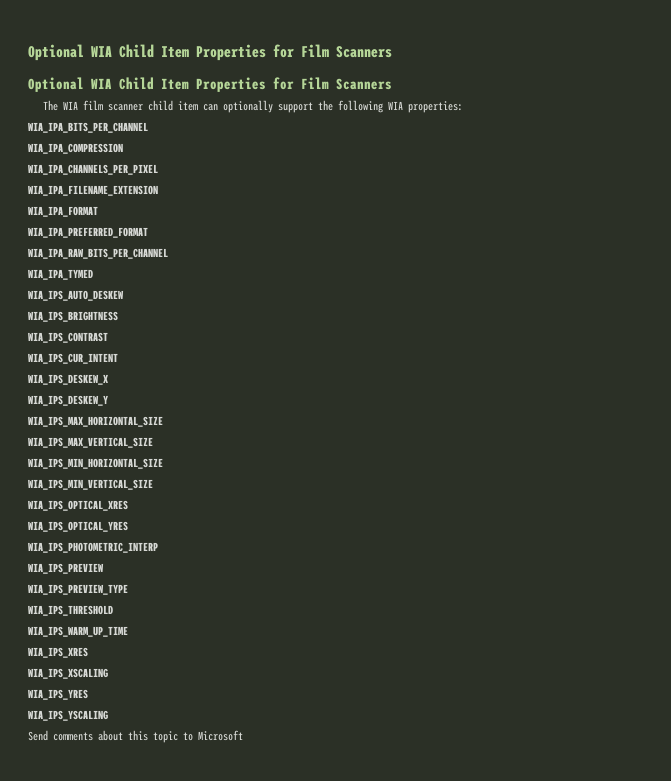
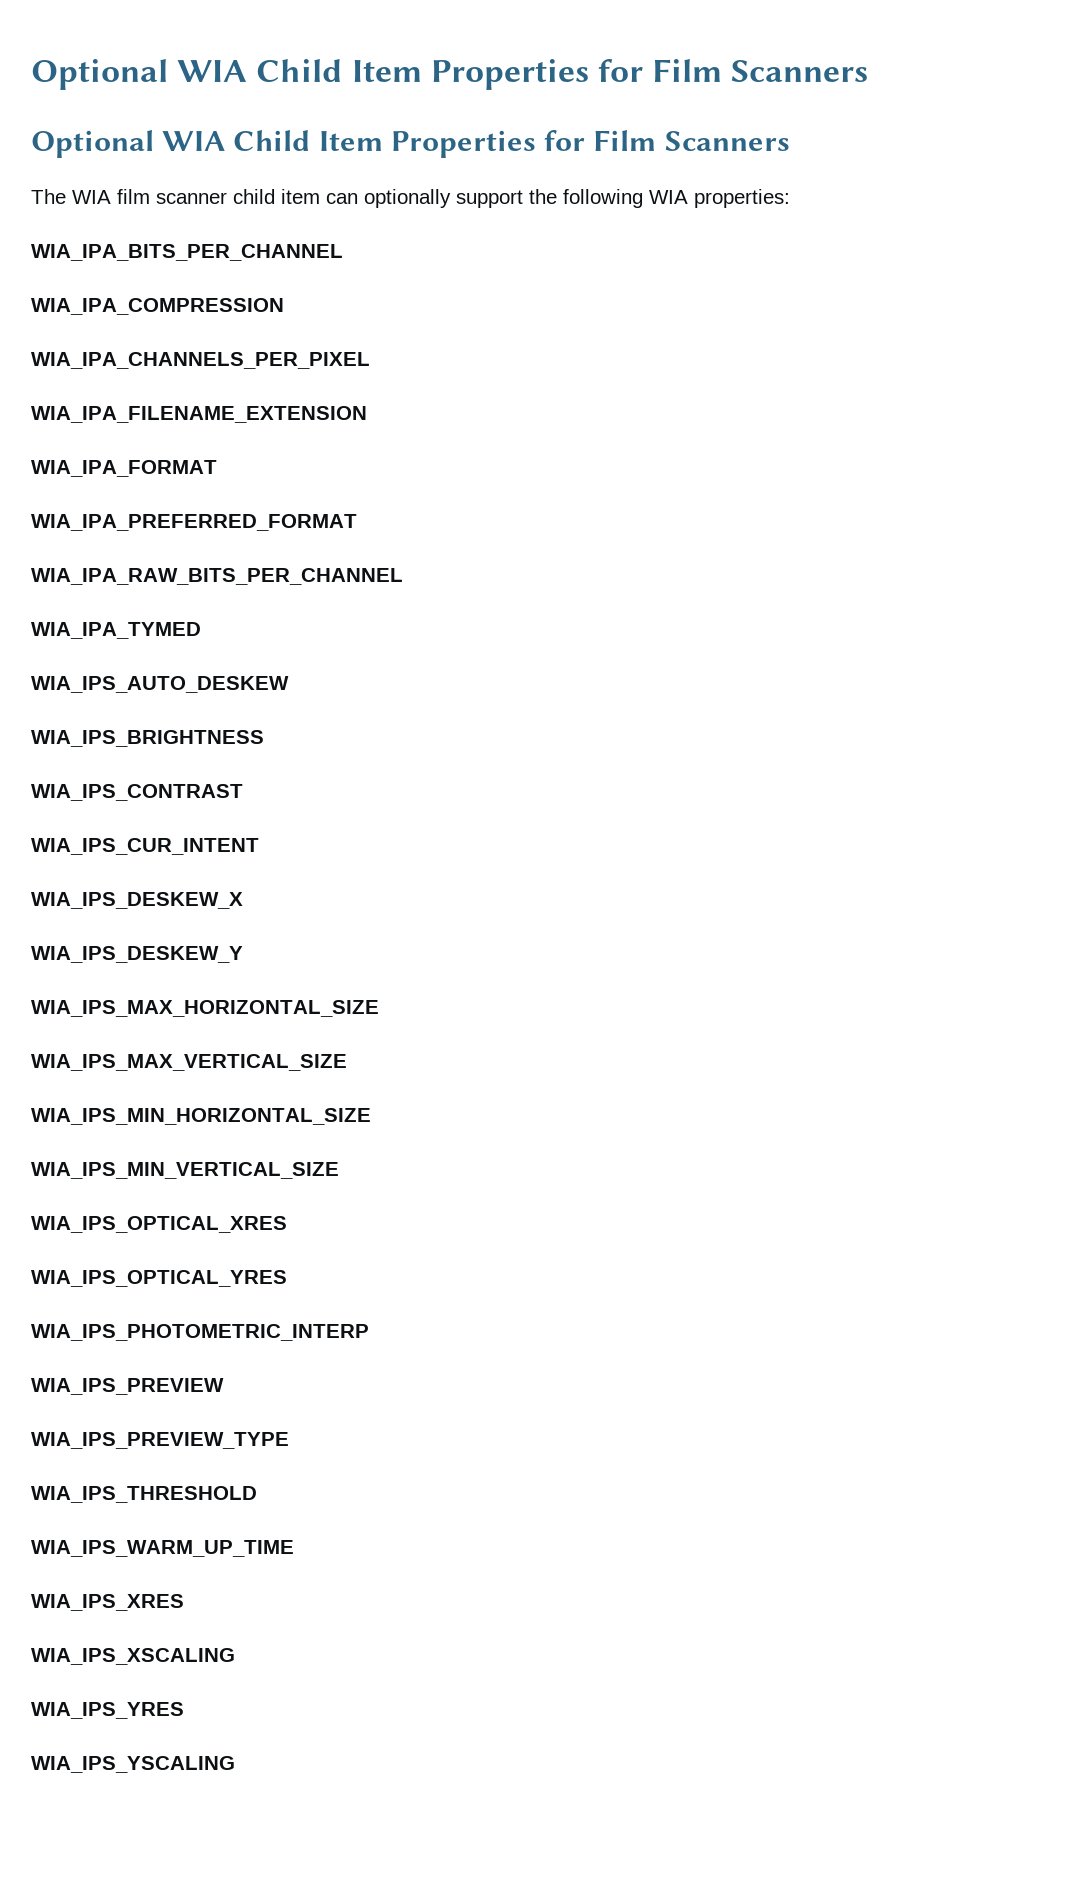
[28,730,243,743] // Send comments about this topic to Microsoft -> (235, 1764) none

